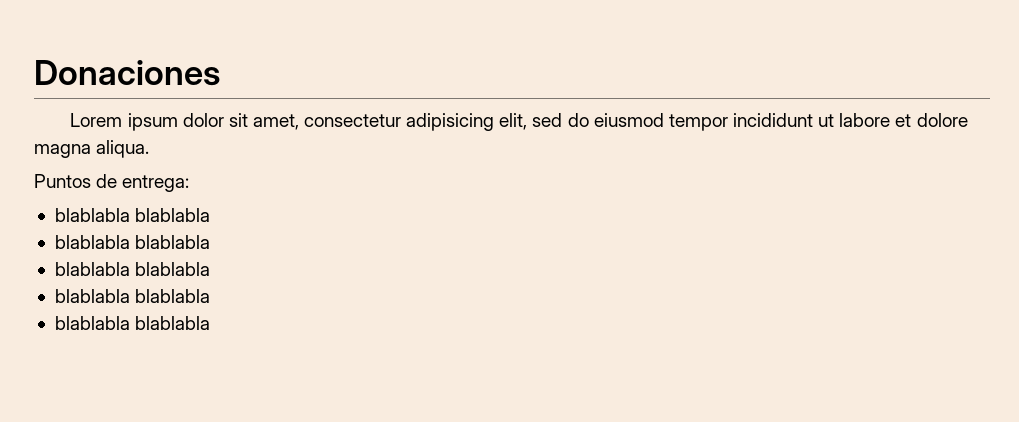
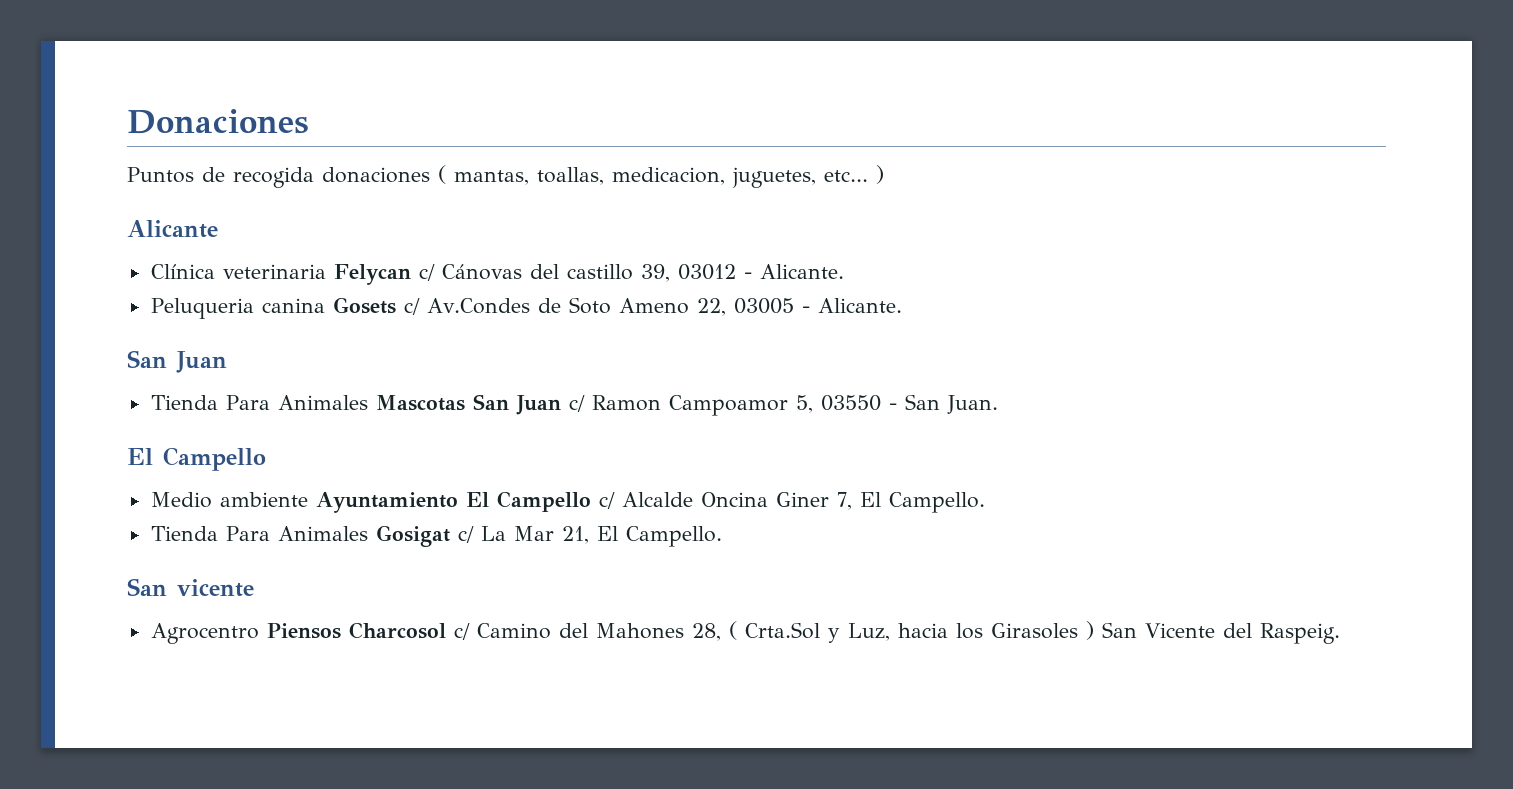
[70,113,968,131] [34,140,150,158] [34,174,190,192] [54,208,211,222] [54,235,211,249] [54,262,211,276] [54,289,211,303] [54,316,211,330] Lorem ipsum dolor sit amet, consectetur adipisicing elit, sed do eiusmod tempor incididunt ut labore et dolore magna aliqua. // Puntos de entrega: // blablabla blablabla // blablabla blablabla // blablabla blablabla // blablabla blablabla // blablabla blablabla -> [127,165,884,188] [127,220,218,238] [150,264,844,285] [150,297,902,319] [127,350,227,373] [150,394,998,416] [127,447,266,471] [150,491,985,513] [150,525,722,547] [127,578,254,597] [150,621,1340,644] Puntos de recogida donaciones ( mantas, toallas, medicacion, juguetes, etc... ) // Alicante // Clínica veterinaria Felycan c/ Cánovas del castillo 39, 03012 - Alicante. // Peluqueria canina Gosets c/ Av.Condes de Soto Ameno 22, 03005 - Alicante. // San Juan // Tienda Para Animales Mascotas San Juan c/ Ramon Campoamor 5, 03550 - San Juan. // El Campello // Medio ambiente Ayuntamiento El Campello c/ Alcalde Oncina Giner 7, El Campello. // Tienda Para Animales Gosigat c/ La Mar 21, El Campello. // San vicente // Agrocentro Piensos Charcosol c/ Camino del Mahones 28, ( Crta.Sol y Luz, hacia los Girasoles ) San Vicente del Raspeig.

